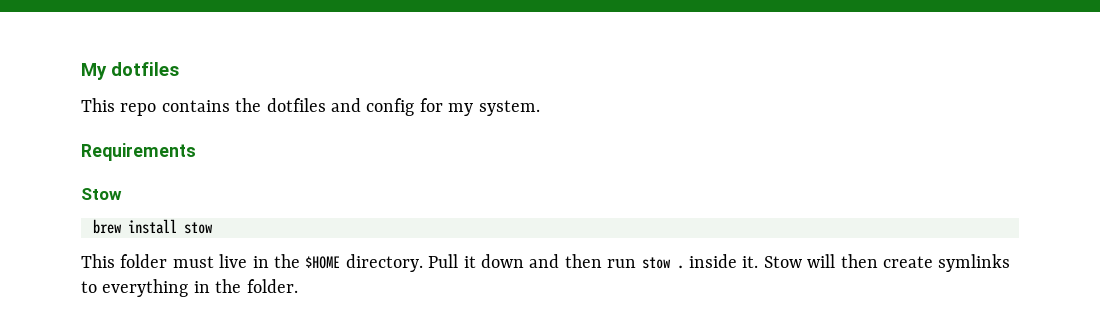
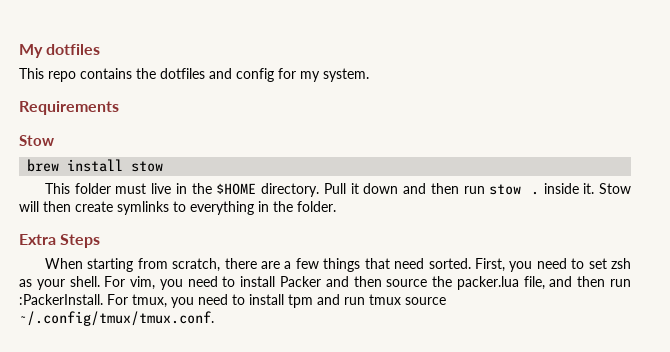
(298, 286) none -> [19,234,101,248] [44,258,631,272] [19,276,631,290] [19,294,446,308] [19,311,214,326] // Extra Steps // When starting from scratch, there are a few things that need sorted. First, you need to set zsh as your shell. For vim, you need to install Packer and then source the packer.lua file, and then run :PackerInstall. For tmux, you need to install tpm and run tmux source ~/.config/tmux/tmux.conf.

